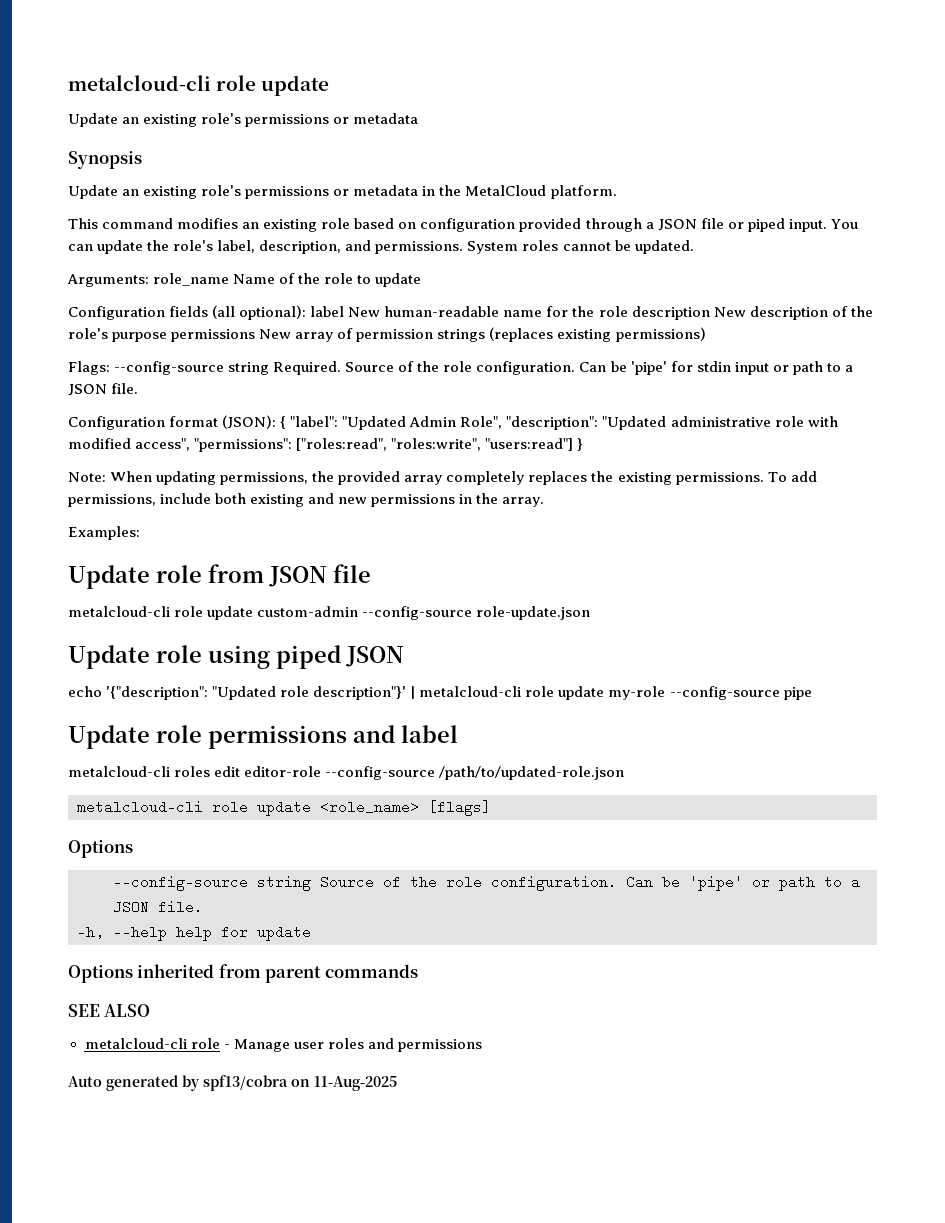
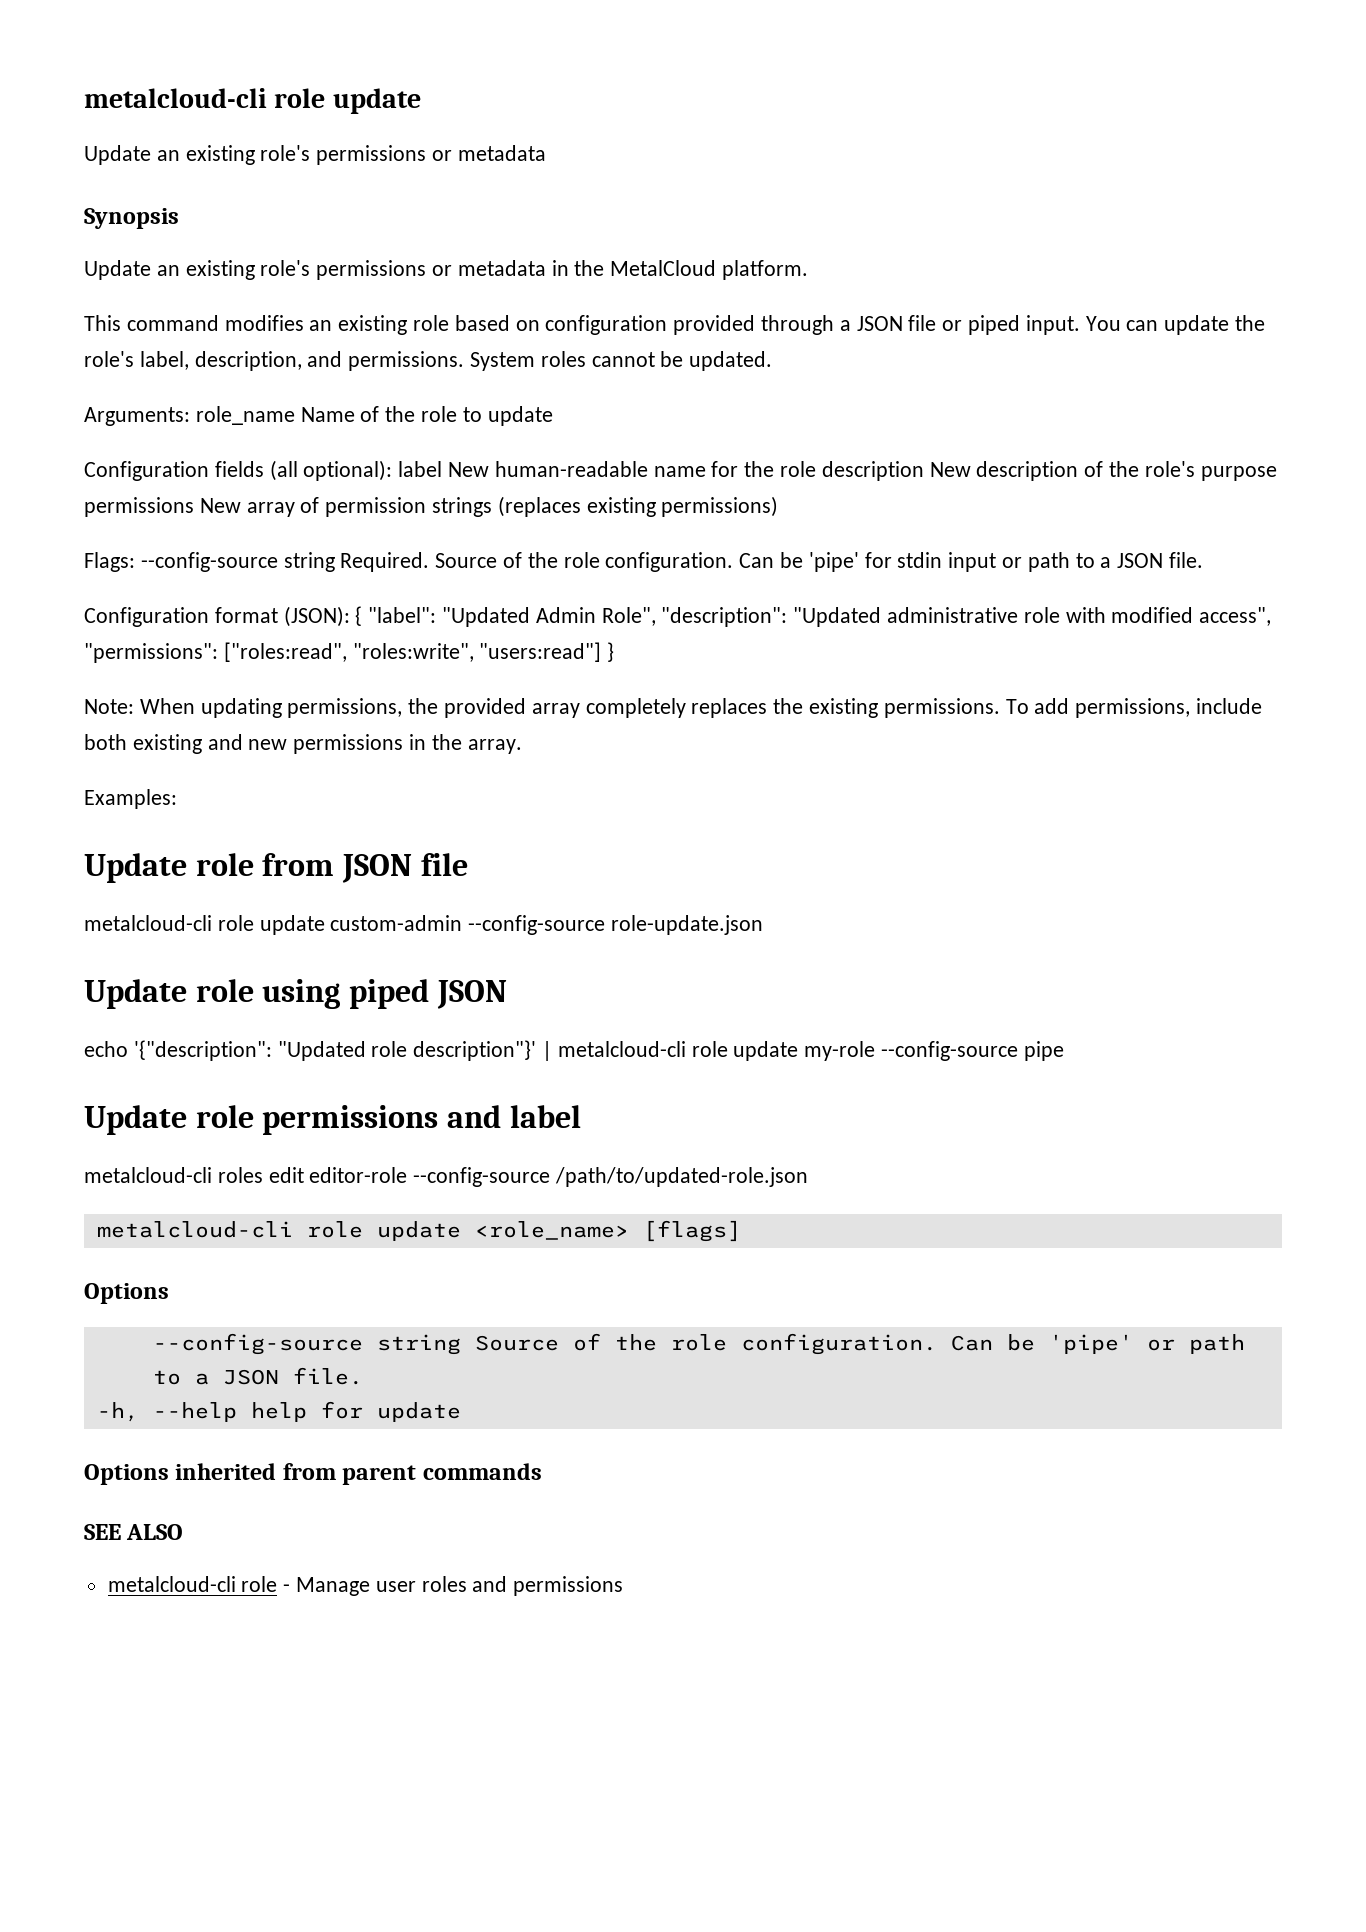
[68,1075,397,1091] // Auto generated by spf13/cobra on 11-Aug-2025 -> (624, 1586) none

